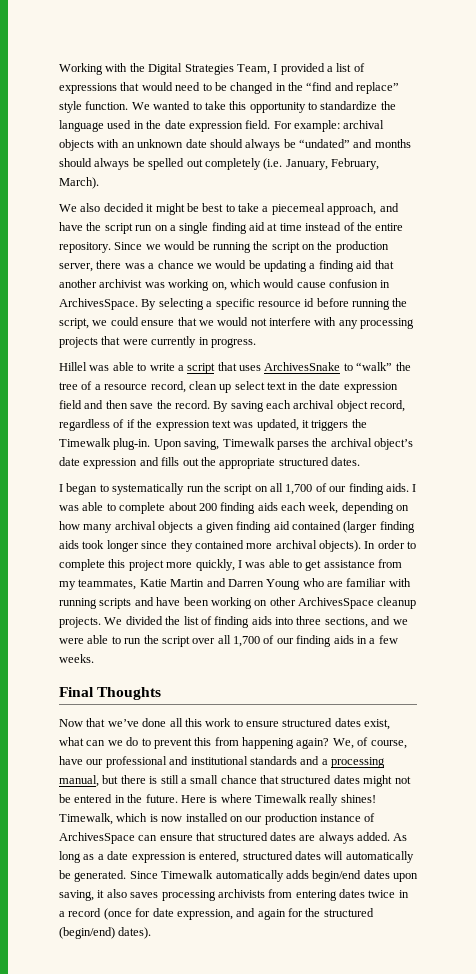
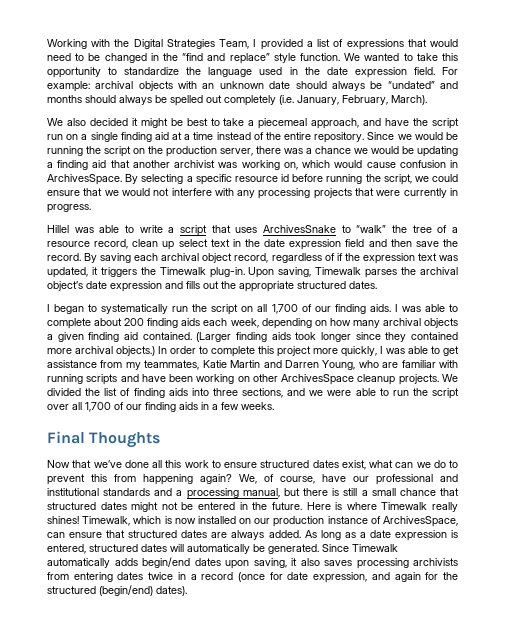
(278, 227) none -> [184,134,191,140] a
[292,521,378,533] contained (larger -> [142,332,232,342] contained. (Larger
[319,540,361,552] objects). -> [116,346,155,356] objects.)
[266,579,301,590] Young -> [322,360,356,370] Young,
[59,832,135,844] ArchivesSpace -> [383,516,459,527] ArchivesSpace,

